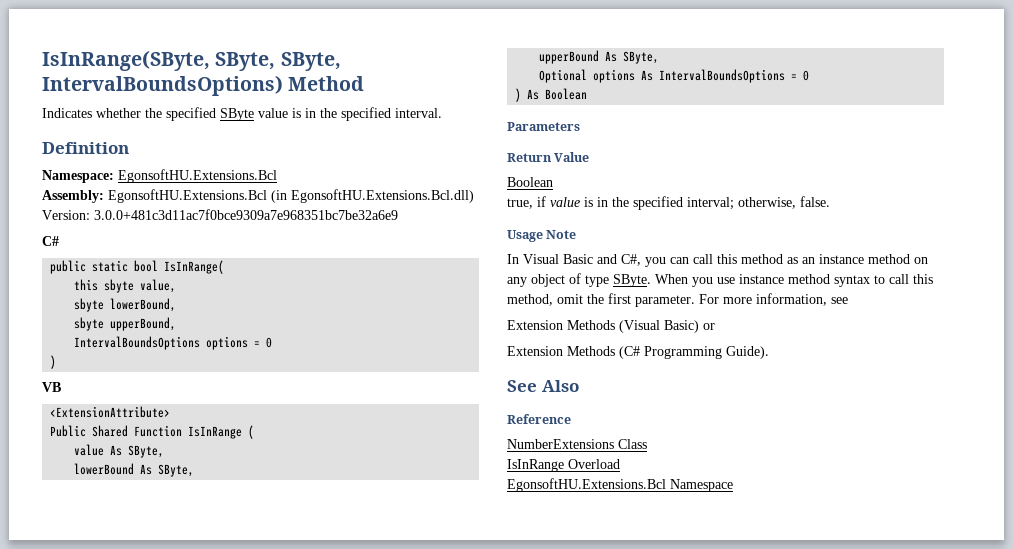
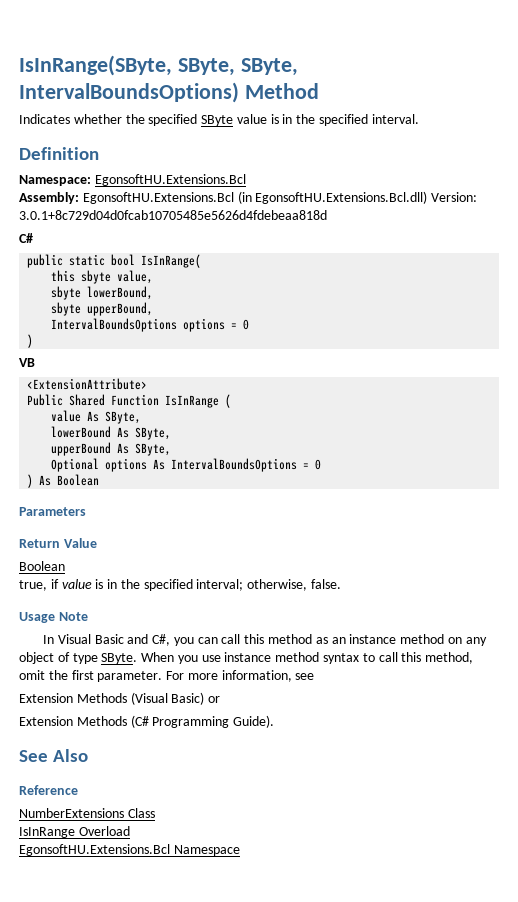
[94,209,398,220] 3.0.0+481c3d11ac7f0bce9309a7e968351bc7be32a6e9 -> [19,210,327,220] 3.0.1+8c729d04d0fcab10705485e5626d4fdebeaa818d

